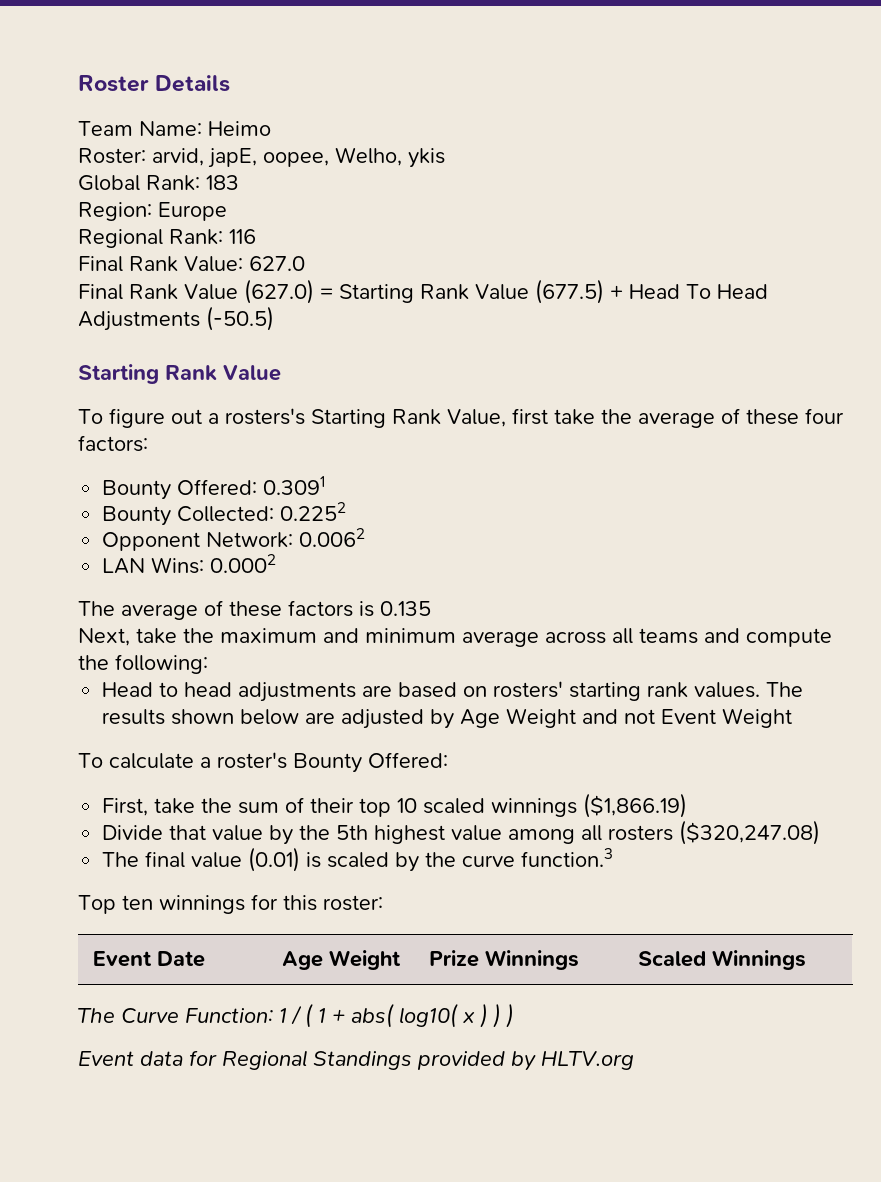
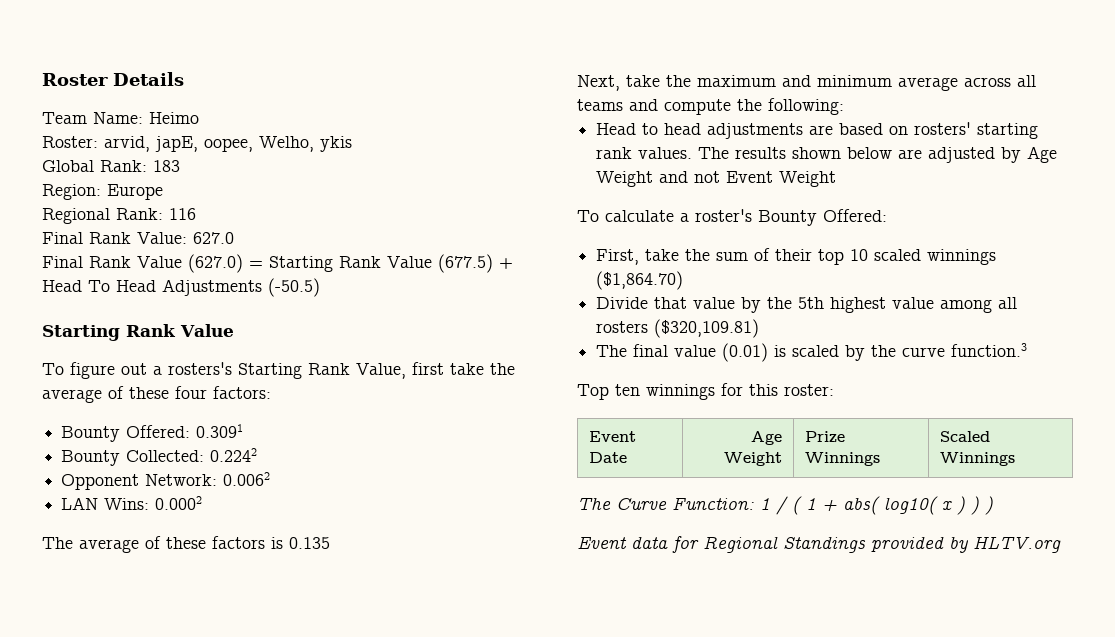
[280,502,347,521] 0.2252 -> [210,448,258,462] 0.2242
[583,793,688,818] ($1,866.19) -> [596,271,684,290] ($1,864.70)
[679,820,821,845] ($320,247.08) -> [654,319,760,338] ($320,109.81)

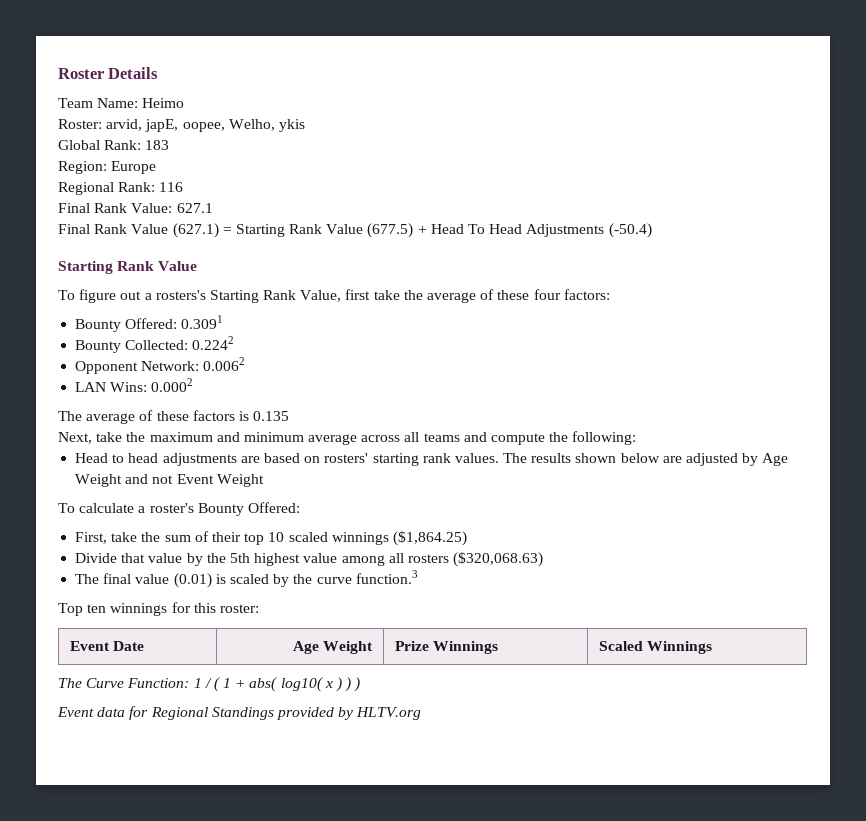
[193,232,234,244] 627.0 -> [176,203,213,213] 627.1
[188,254,243,273] (627.0) -> [172,223,219,238] (627.1)
[268,278,320,297] (-50.5) -> [608,223,652,238] (-50.4)
[596,271,684,290] ($1,864.70) -> [392,531,467,546] ($1,864.25)
[654,319,760,338] ($320,109.81) -> [453,552,544,567] ($320,068.63)

